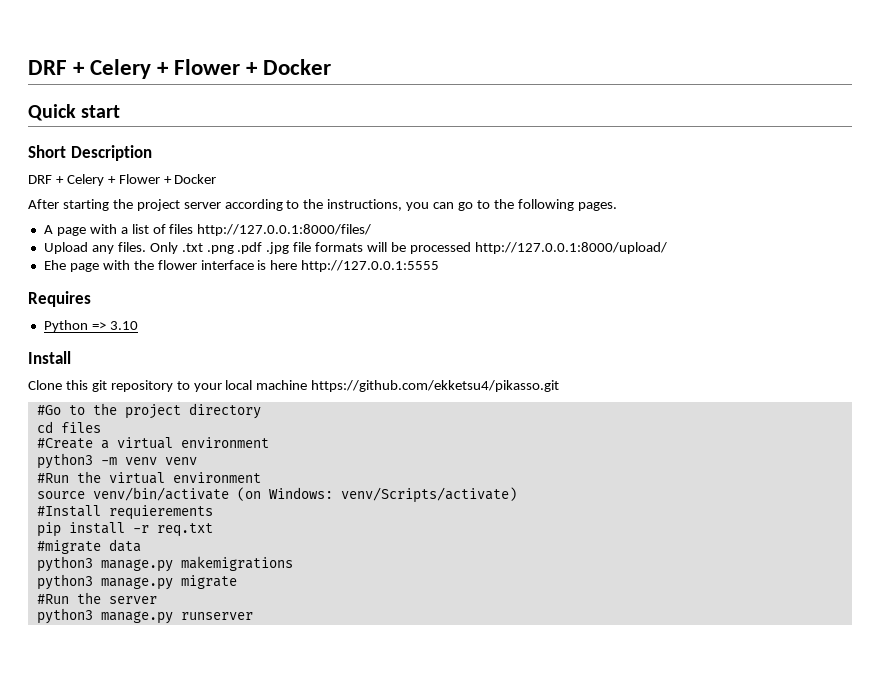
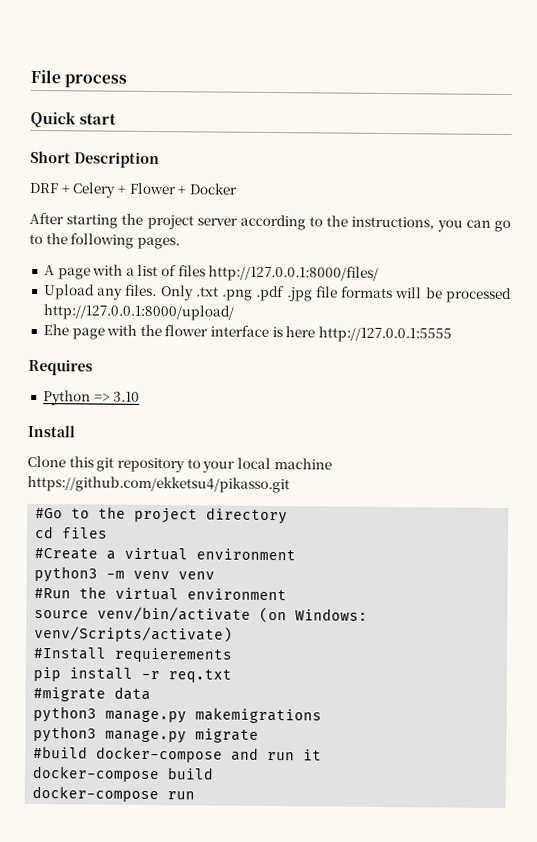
[28,59,332,79] DRF + Celery + Flower + Docker -> [30,69,128,88] File process
[36,592,157,604] [36,608,253,624] #Run the server // python3 manage.py runserver -> [33,745,323,763] [32,765,215,783] [32,785,196,803] #build docker-compose and run it // docker-compose build // docker-compose run

